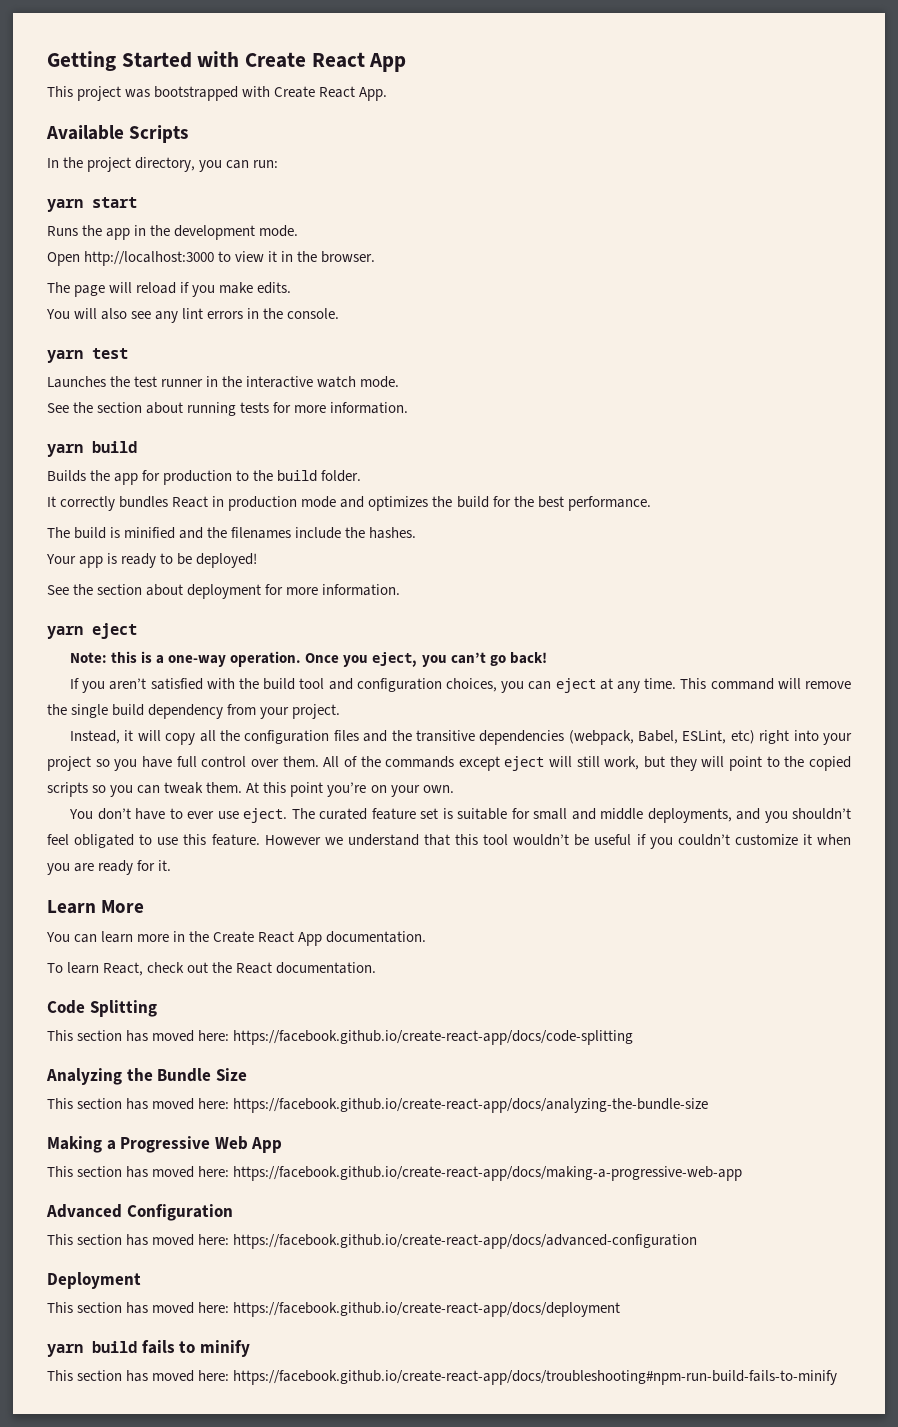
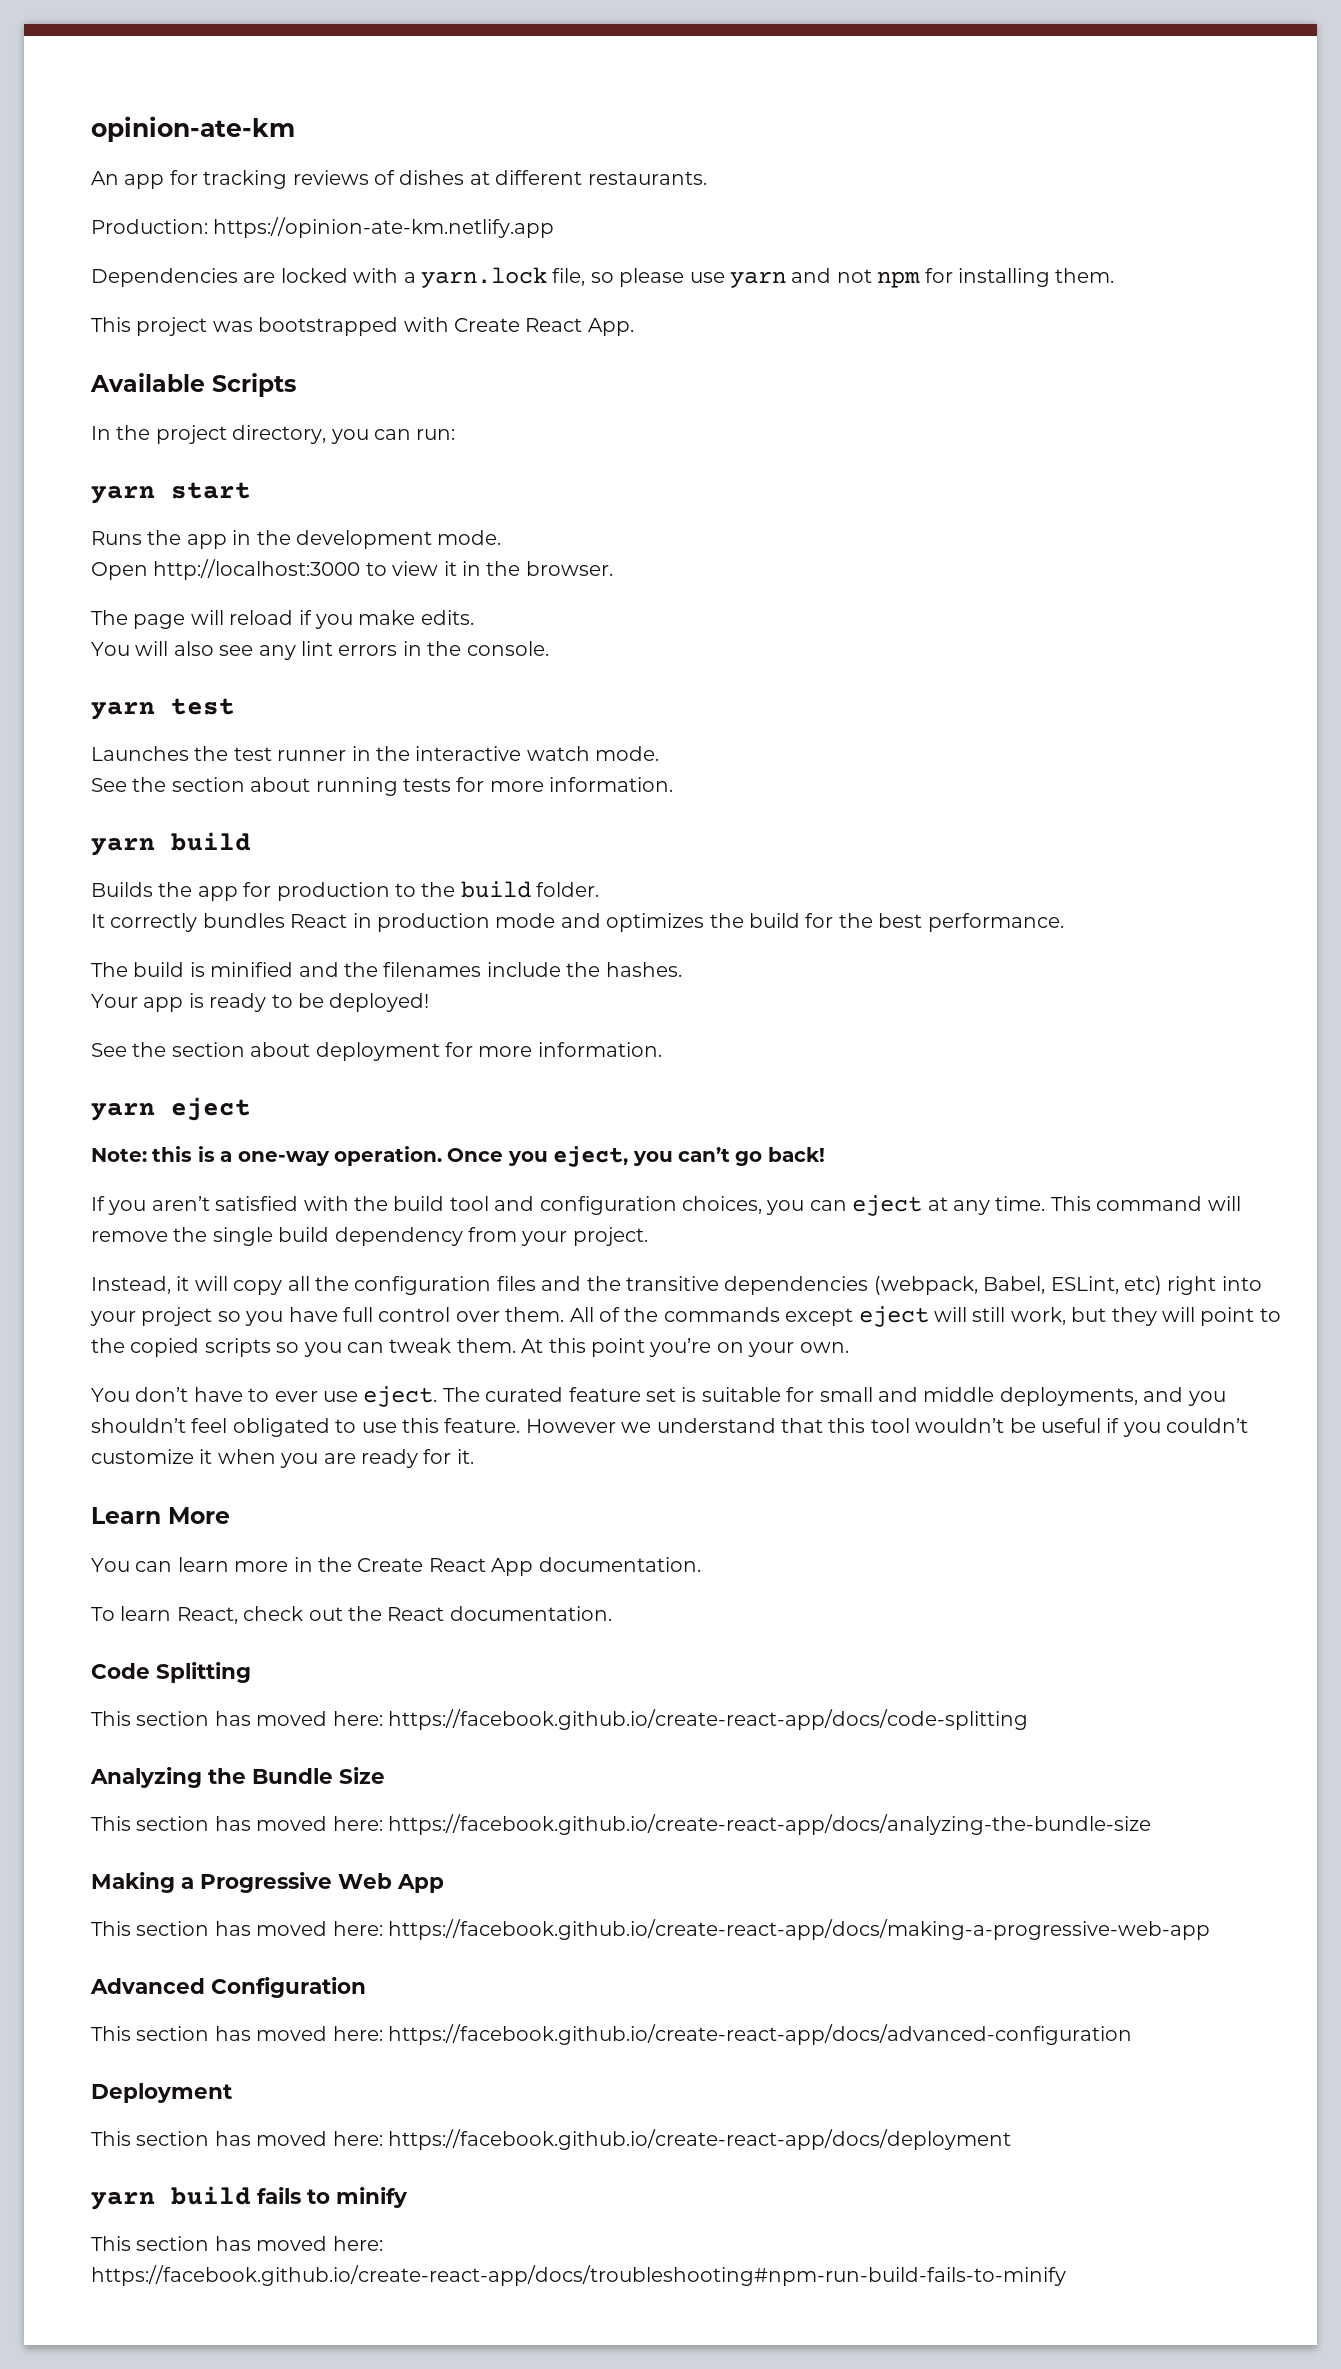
[47,51,407,72] Getting Started with Create React App -> [91,116,295,142] [91,170,707,189] [91,217,555,238] [91,267,1115,288] opinion-ate-km // An app for tracking reviews of dishes at different restaurants. // Production: https://opinion-ate-km.netlify.app // Dependencies are locked with a yarn.lock file, so please use yarn and not npm for installing them.

